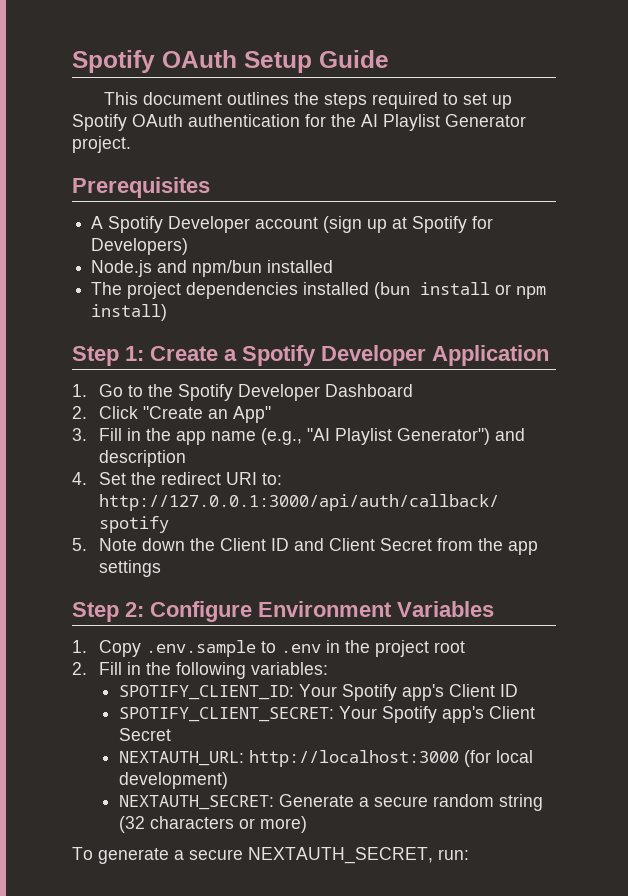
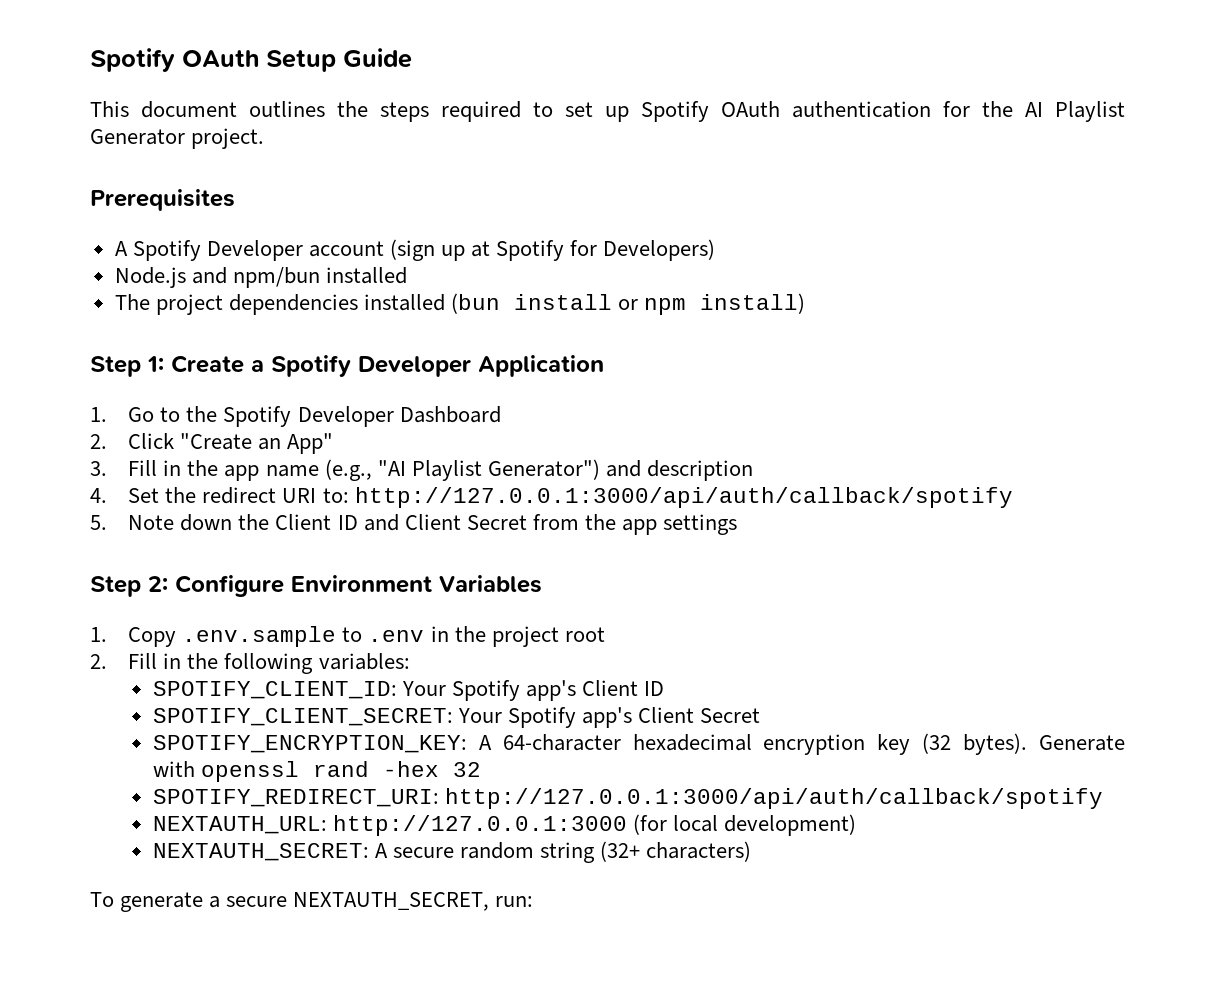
(171, 734) none -> [152,733,1125,755] [152,761,482,782] [152,788,1104,809] // SPOTIFY_ENCRYPTION_KEY: A 64-character hexadecimal encryption key (32 bytes). Generate with openssl rand -hex 32 // SPOTIFY_REDIRECT_URI: http://127.0.0.1:3000/api/auth/callback/spotify
[248,750,459,767] http://localhost:3000 -> [333,815,628,836] http://127.0.0.1:3000
[278,794,369,807] Generate a -> [375,843,389,858] A
[118,816,307,833] (32 characters or more) -> [600,841,752,862] (32+ characters)

